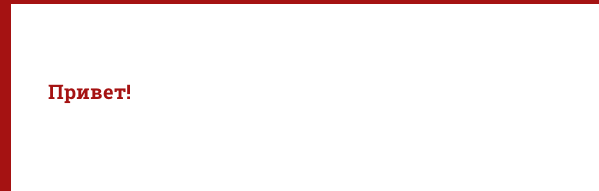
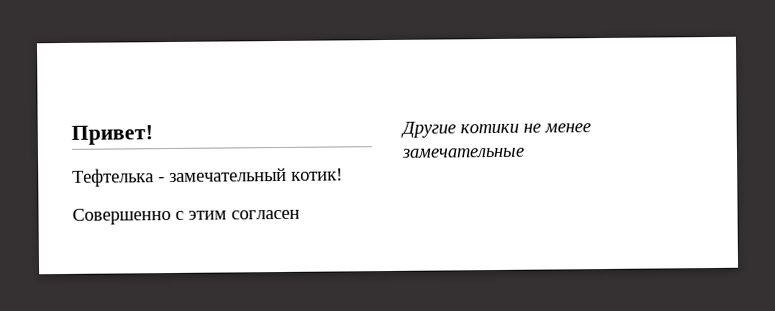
(131, 94) none -> [72,167,343,187] [72,208,300,225] [400,121,591,138] [401,147,525,158] // Тефтелька - замечательный котик! // Совершенно с этим согласен // Другие котики не менее замечательные

